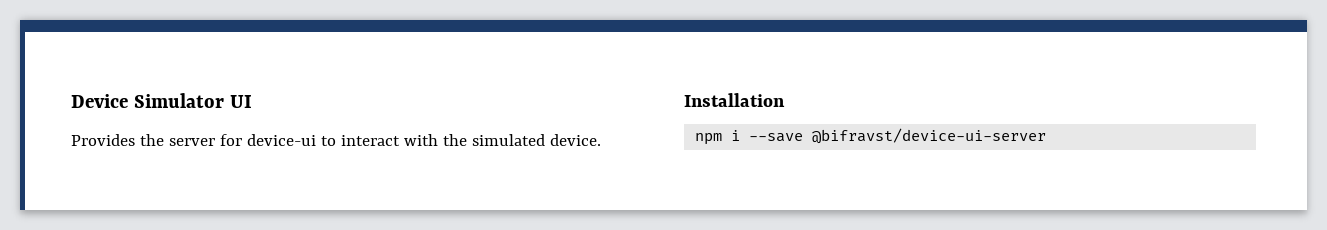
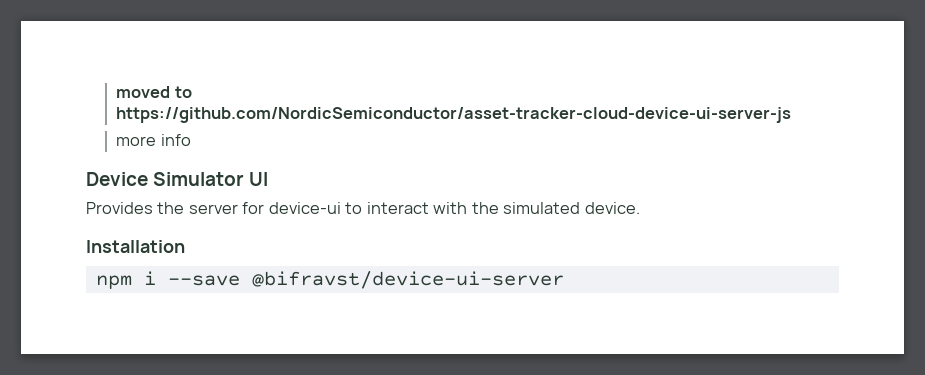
(71, 101) none -> [116,86,192,98] [116,107,792,123] [116,134,191,146] moved to https://github.com/NordicSemiconductor/asset-tracker-cloud-device-ui-server-js // more info //

